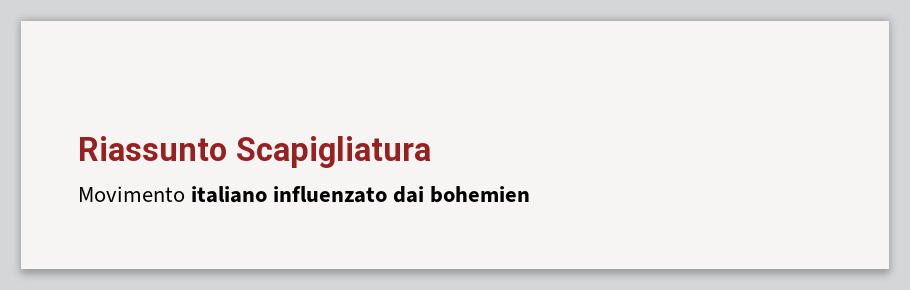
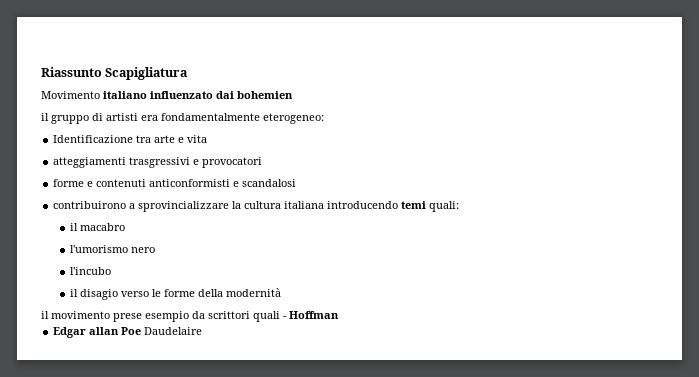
(531, 194) none -> [41,113,324,124] [53,135,208,143] [53,157,263,168] [53,179,297,187] [53,201,460,212] [70,223,126,231] [70,245,156,253] [70,267,112,275] [70,288,282,300] [41,311,339,322] [53,327,203,338] // il gruppo di artisti era fondamentalmente eterogeneo: // Identificazione tra arte e vita // atteggiamenti trasgressivi e provocatori // forme e contenuti anticonformisti e scandalosi // contribuirono a sprovincializzare la cultura italiana introducendo temi quali: // il macabro // l'umorismo nero // l'incubo // il disagio verso le forme della modernità // il movimento prese esempio da scrittori quali - Hoffman // Edgar allan Poe Daudelaire

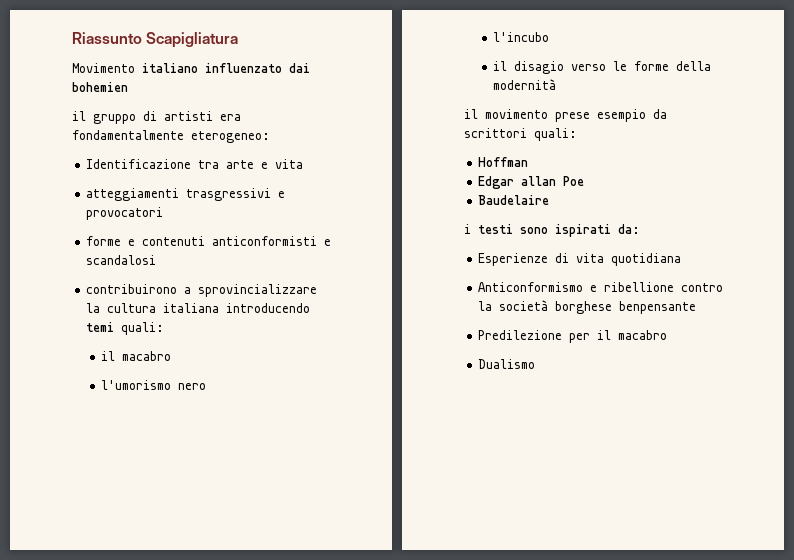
[253,311,287,322] quali - -> [534,128,577,141] quali: //
[144,327,203,335] Daudelaire -> [478,195,550,205] [464,224,640,237] [478,253,682,266] [478,282,724,292] [478,300,697,314] [478,330,668,343] [478,359,536,369] // Baudelaire // i testi sono ispirati da: // Esperienze di vita quotidiana // Anticonformismo e ribellione contro la società borghese benpensante // Predilezione per il macabro // Dualismo

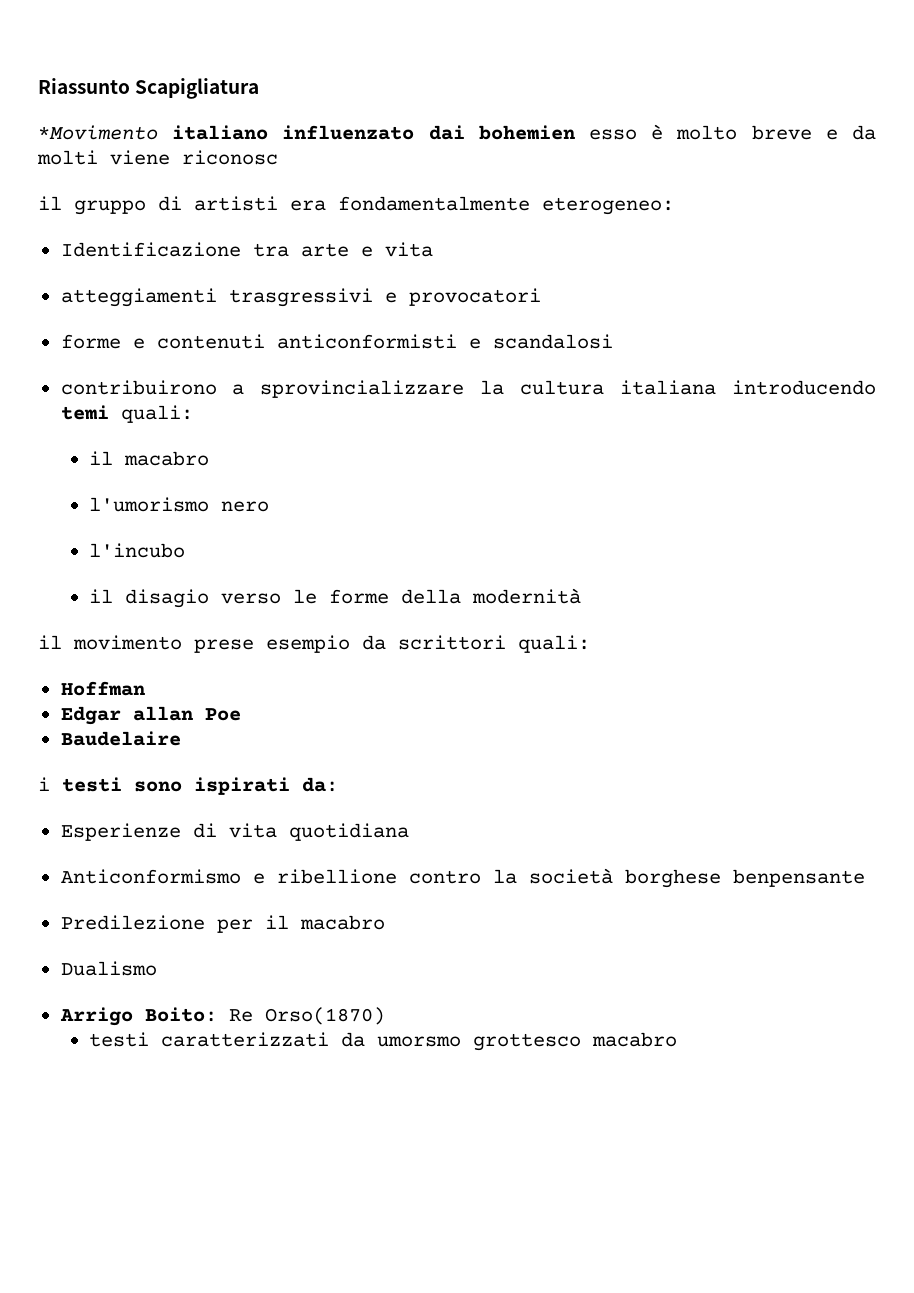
[72,63,135,73] Movimento -> [38,125,158,140] *Movimento
(128, 87) none -> [589,124,877,140] [37,150,278,165] esso è molto breve e da molti viene riconosc
(536, 364) none -> [59,1007,385,1026] [89,1032,678,1051] // Arrigo Boito: Re Orso(1870) // testi caratterizzati da umorsmo grottesco macabro

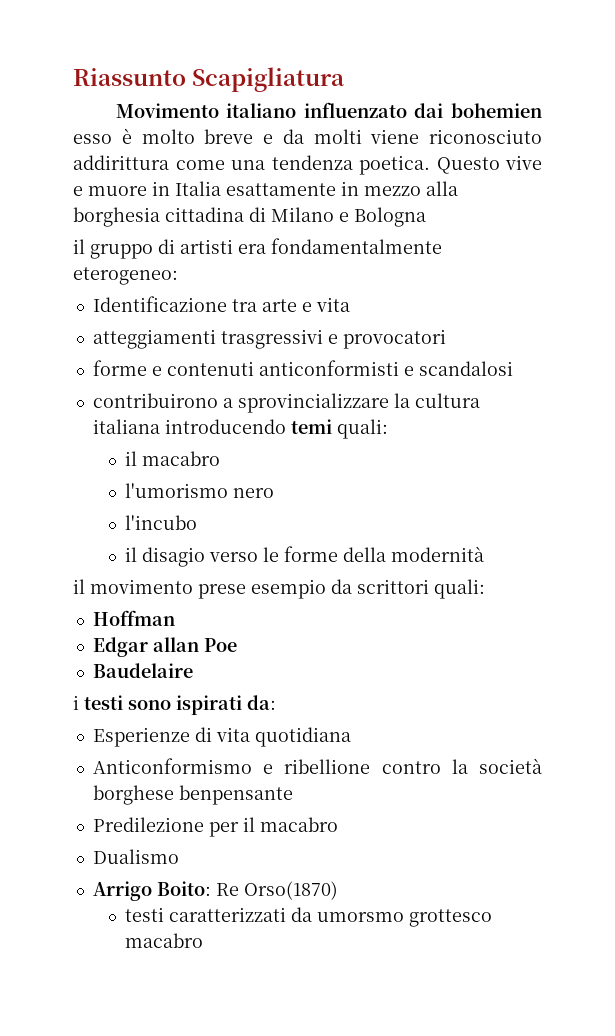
[38,125,158,140] *Movimento -> [115,103,219,118] Movimento
[182,150,278,165] riconosc -> [429,129,542,144] [73,155,542,175] [73,181,458,196] [73,207,426,227] riconosciuto addirittura come una tendenza poetica. Questo vive e muore in Italia esattamente in mezzo alla borghesia cittadina di Milano e Bologna

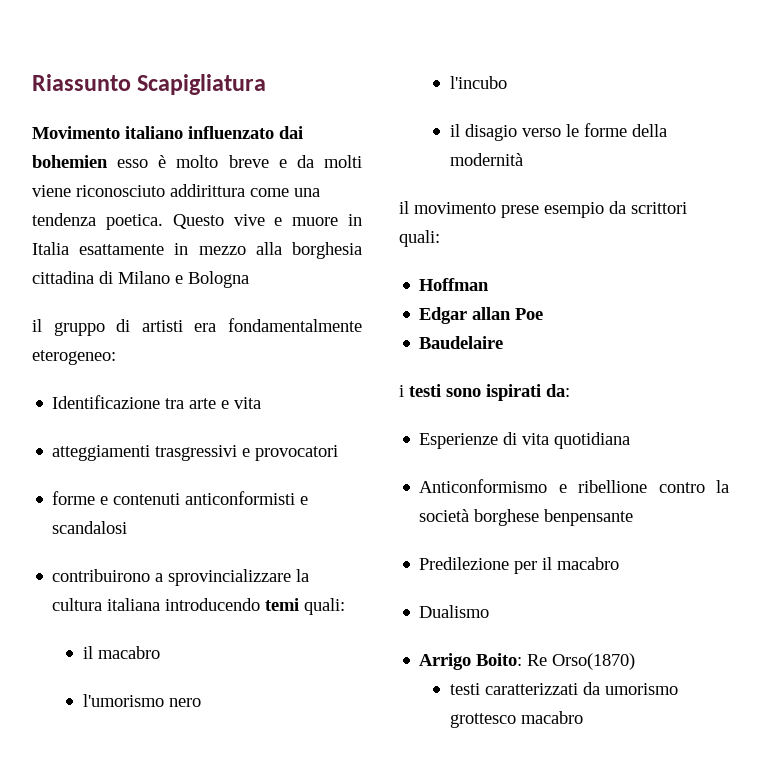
[317,912,405,922] umorsmo -> [604,683,678,695] umorismo

